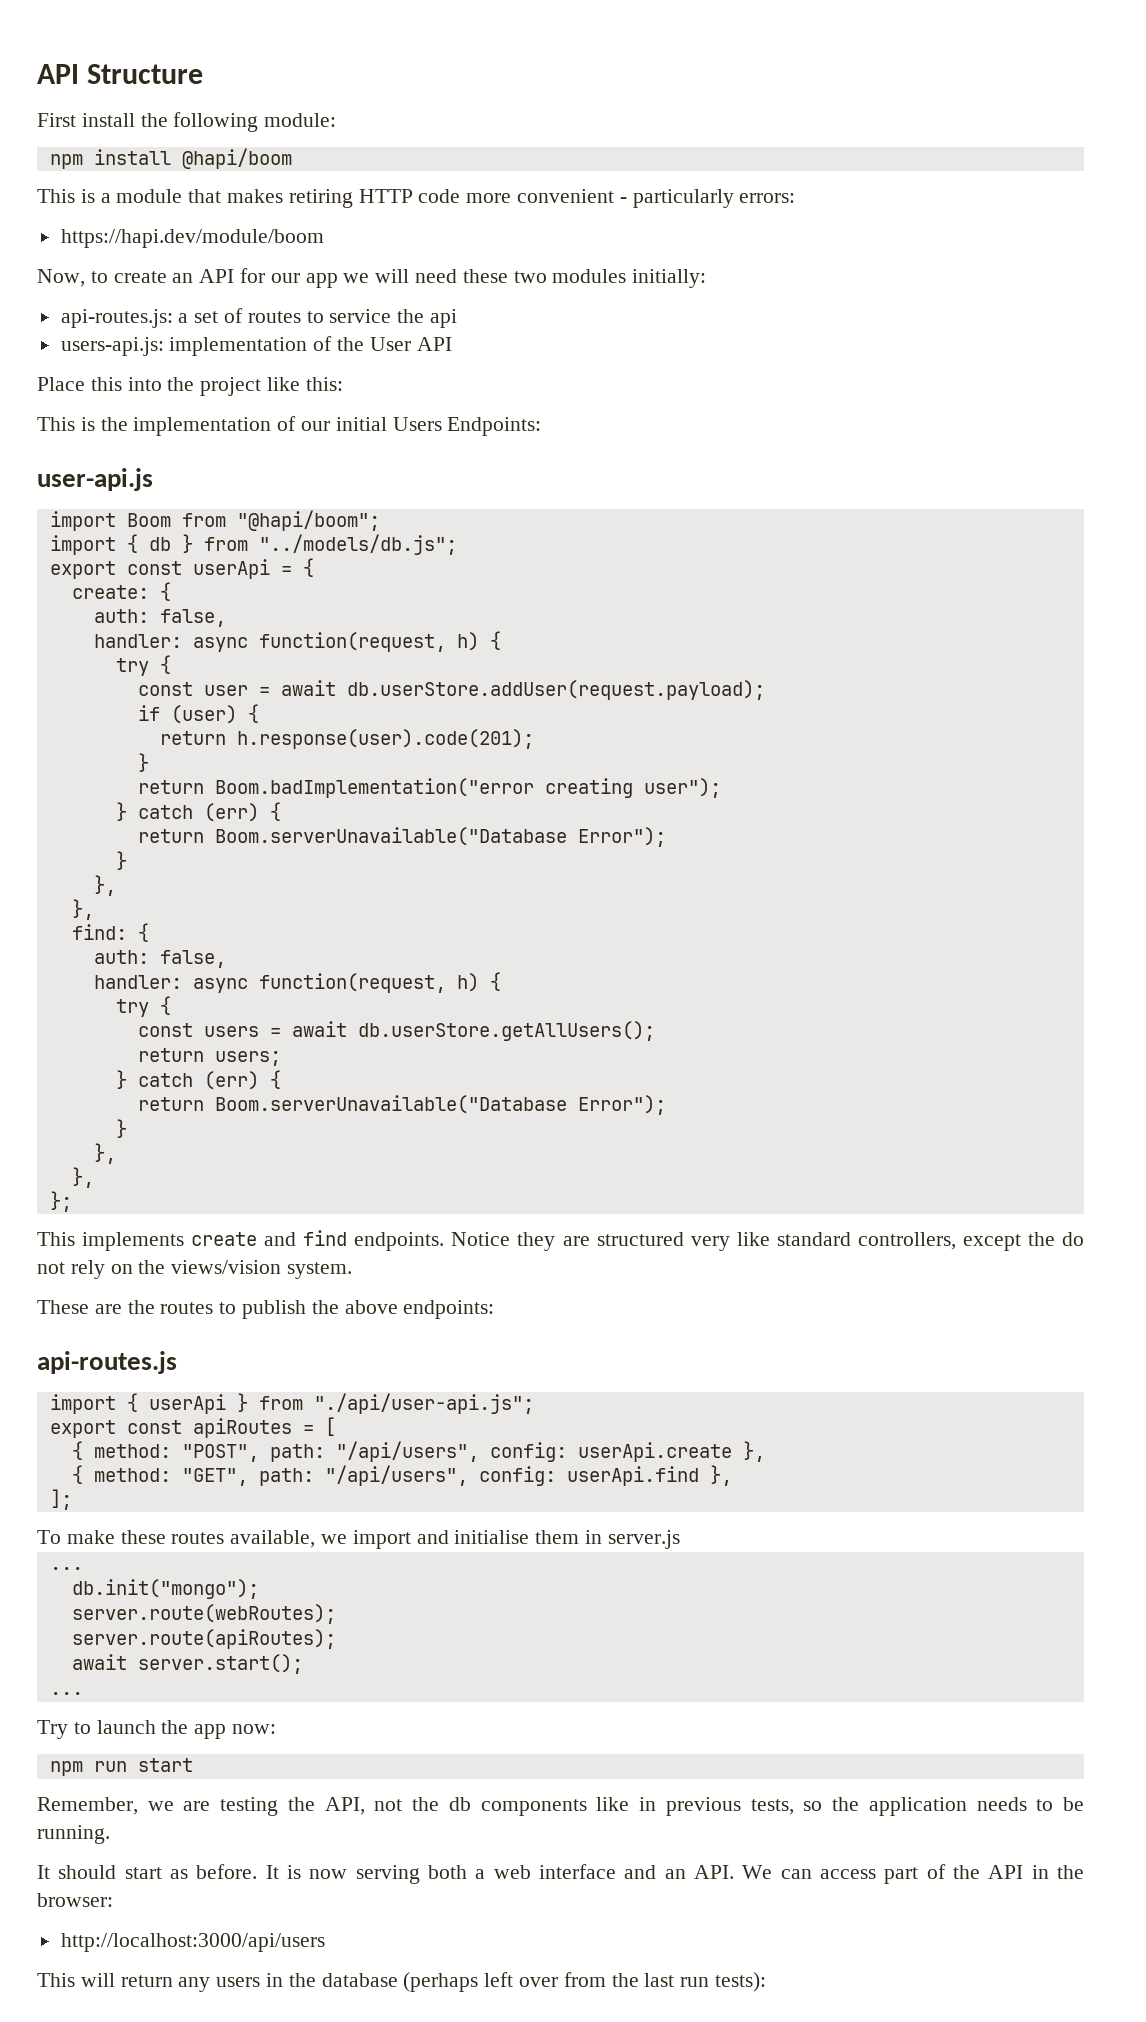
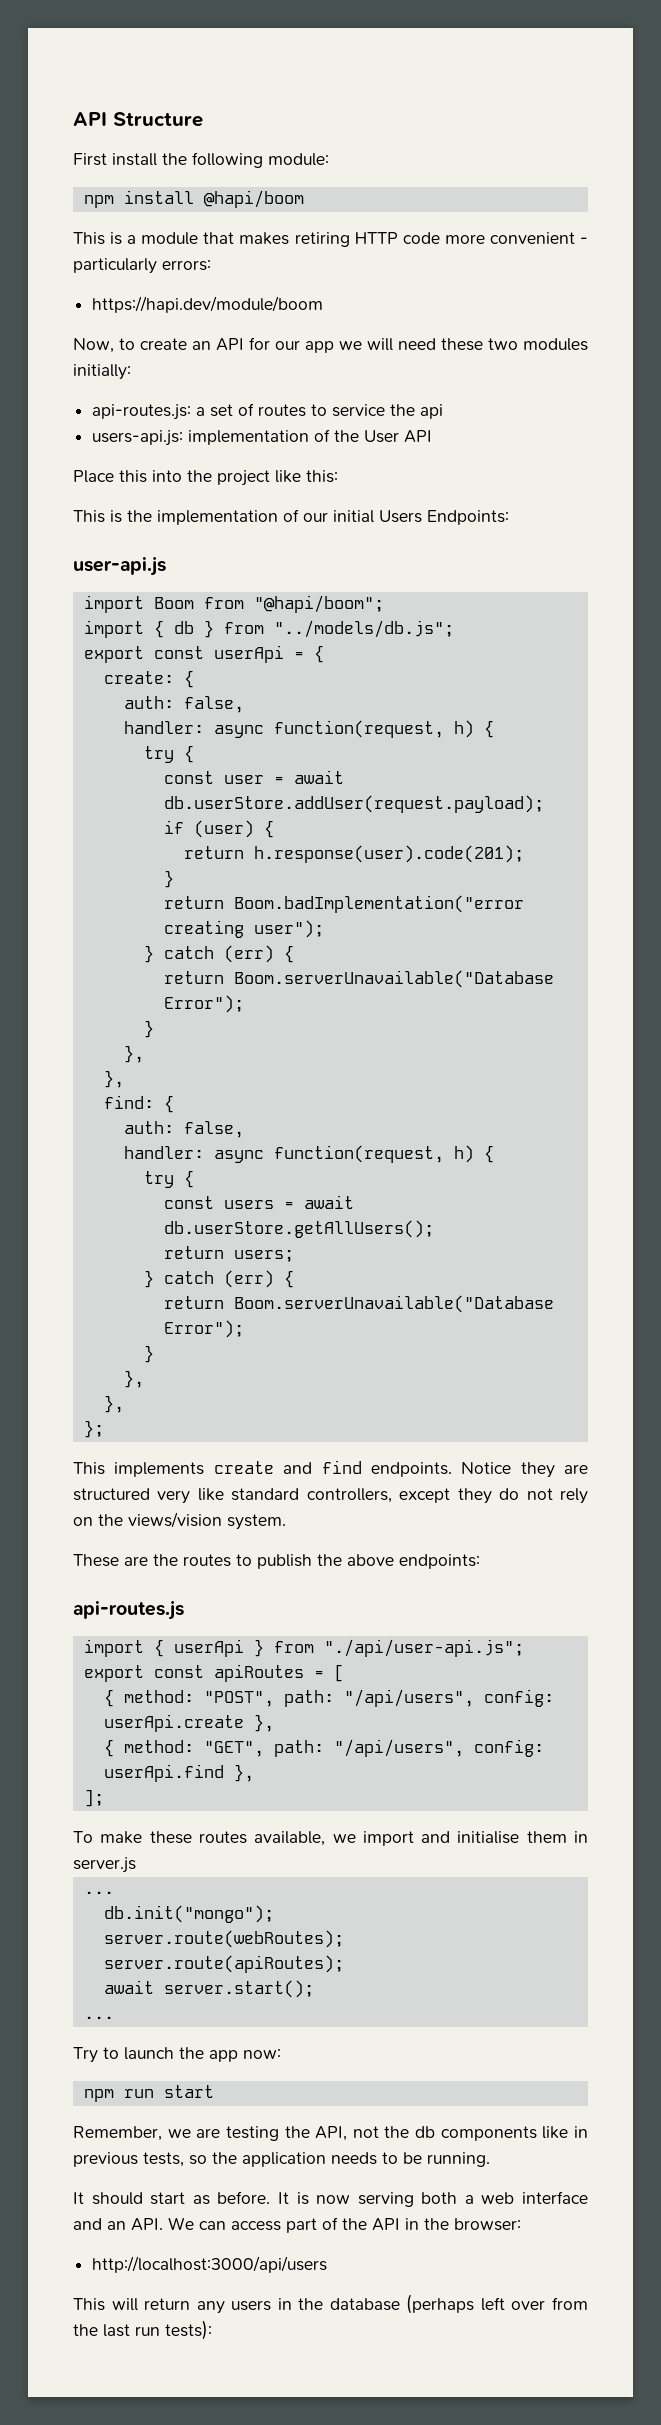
[1027,1232,1055,1246] the -> [457,1488,492,1504] they

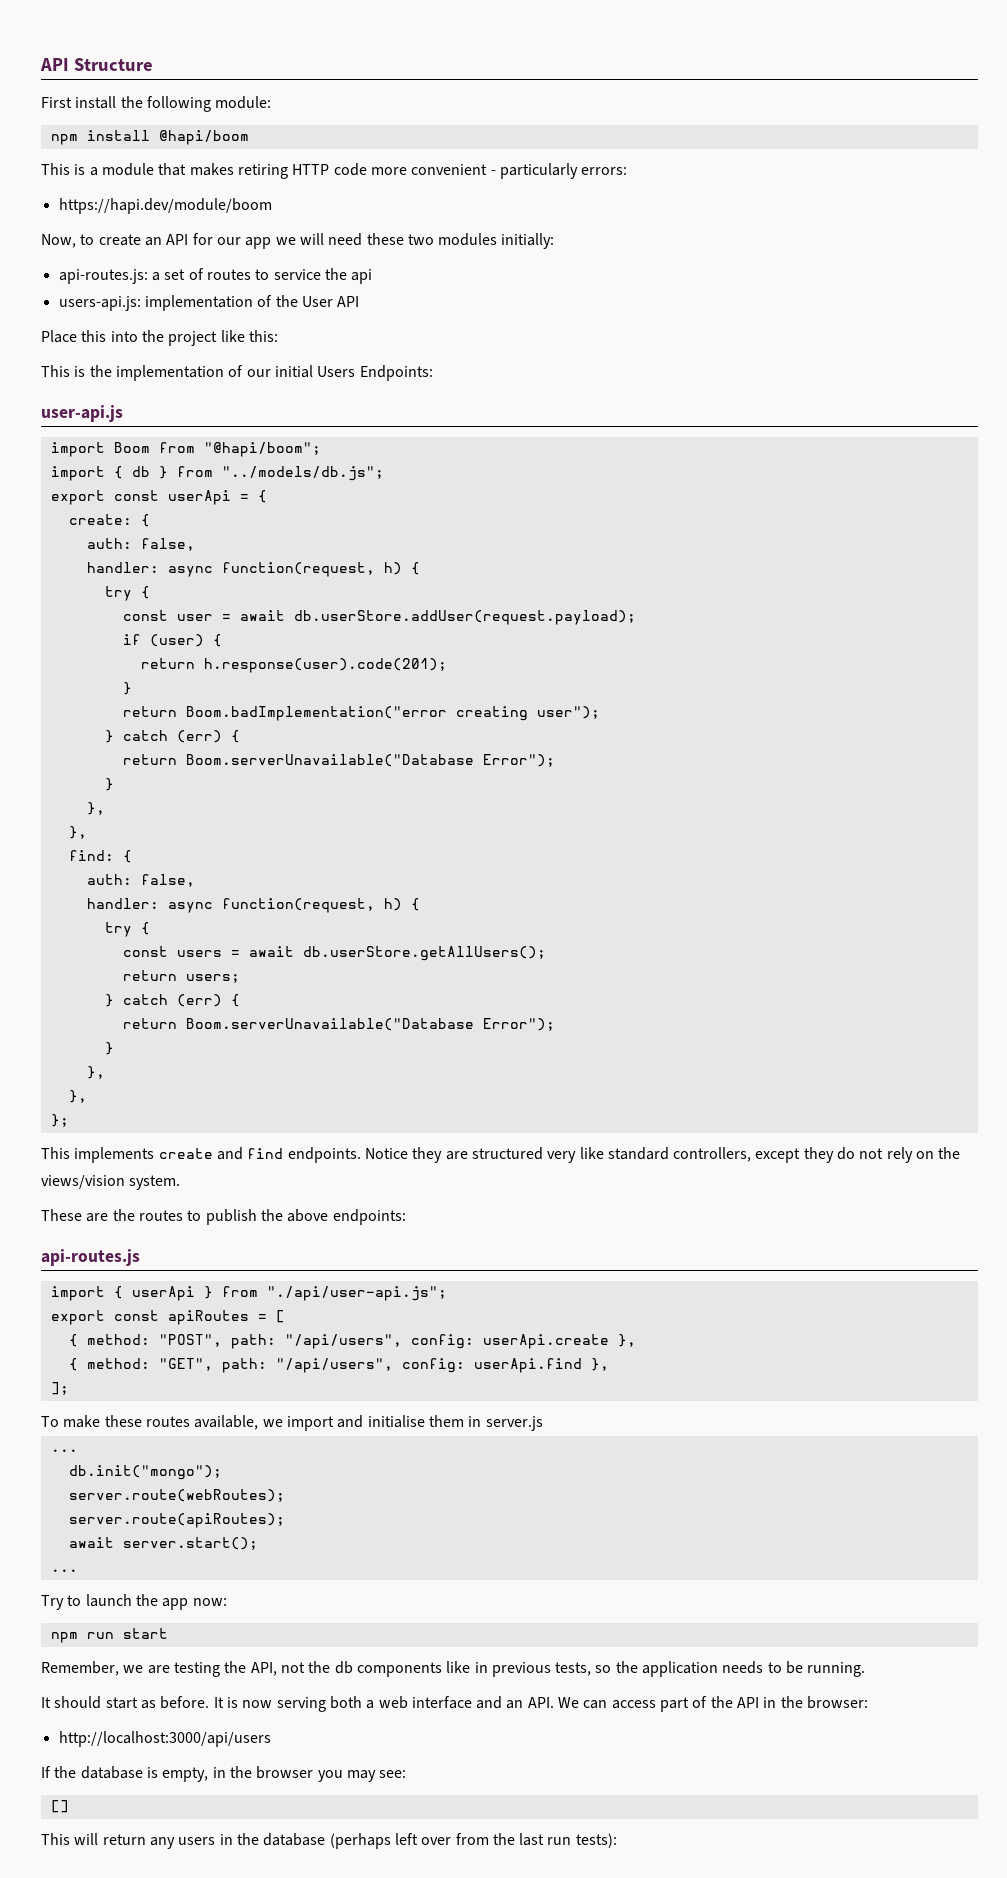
(328, 2264) none -> [41,1766,407,1782] [50,1800,69,1813] // If the database is empty, in the browser you may see: // []

